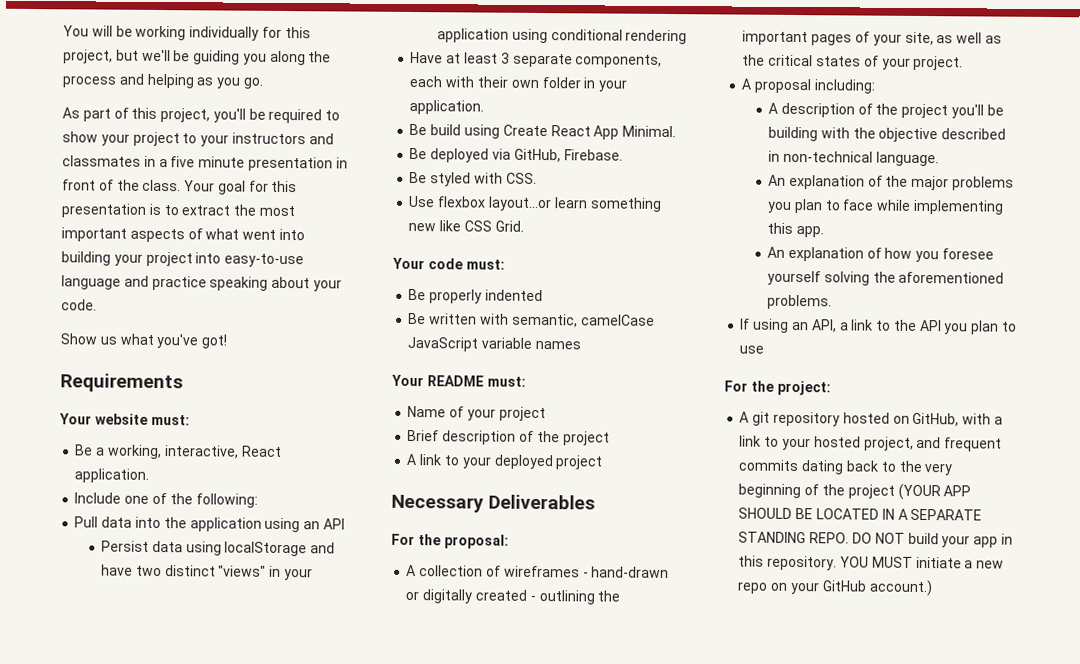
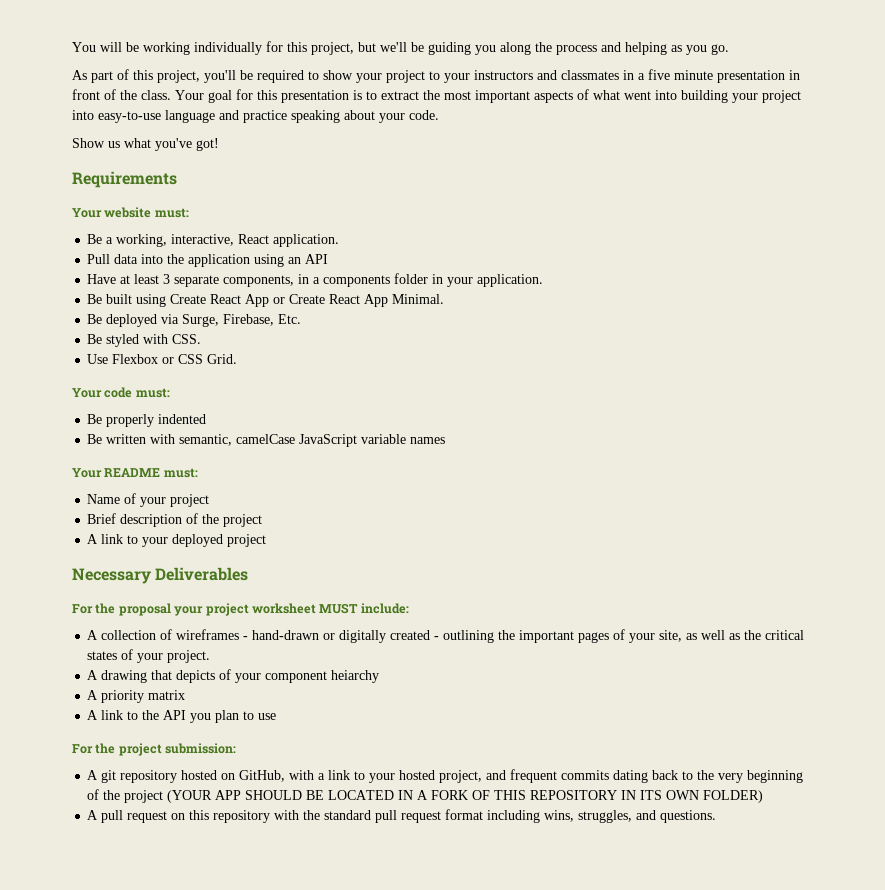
[74,492,258,508] // Include one of the following: -> (340, 240) none
[101,540,336,557] [101,564,314,581] [437,28,688,45] // Persist data using localStorage and have two distinct "views" in your application using conditional rendering -> (329, 259) none
[409,75,539,88] each with their own -> [298,274,391,287] in a components
[430,124,462,136] build -> [106,294,133,304] built
(620, 132) none -> [273,294,389,307] or Create React App
[513,148,623,163] GitHub, Firebase. -> [182,314,302,327] Surge, Firebase, Etc.
[437,196,662,212] [408,220,462,232] flexbox layout...or learn something new like -> [112,354,175,364] Flexbox or
[443,534,509,549] proposal: -> [118,603,409,616] proposal your project worksheet MUST include:
[754,78,875,94] [768,102,1004,119] [768,126,1007,143] [768,150,939,167] [768,174,1015,191] [767,198,1005,215] [767,222,824,238] [767,246,995,263] [767,270,1005,286] [767,294,833,310] [740,318,849,333] proposal including: // A description of the project you'll be building with the objective described in non-technical language. // An explanation of the major problems you plan to face while implementing this app. // An explanation of how you foresee yourself solving the aforementioned problems. // If using an API, a -> [101,669,380,683] [87,690,186,703] [87,710,99,720] drawing that depicts of your component heiarchy // A priority matrix // A
[776,380,831,396] project: -> [118,743,237,756] project submission:
[910,508,983,521] [738,531,1013,548] [738,555,1005,571] [737,579,933,597] SEPARATE STANDING REPO. DO NOT build your app in this repository. YOU MUST initiate a new repo on your GitHub account.) -> [431,790,764,803] [87,809,717,823] FORK OF THIS REPOSITORY IN ITS OWN FOLDER) // A pull request on this repository with the standard pull request format including wins, struggles, and questions.

